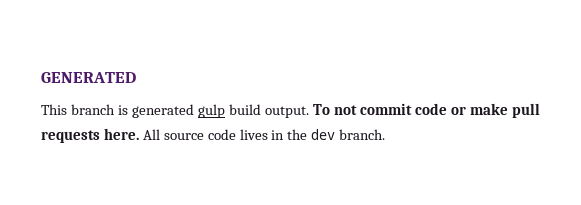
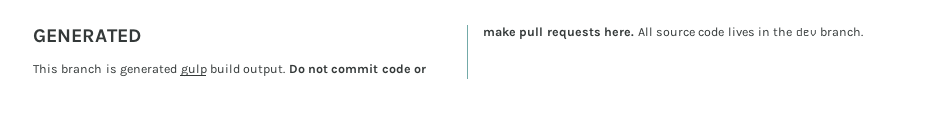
[313,104,330,115] To -> [288,64,305,74] Do

